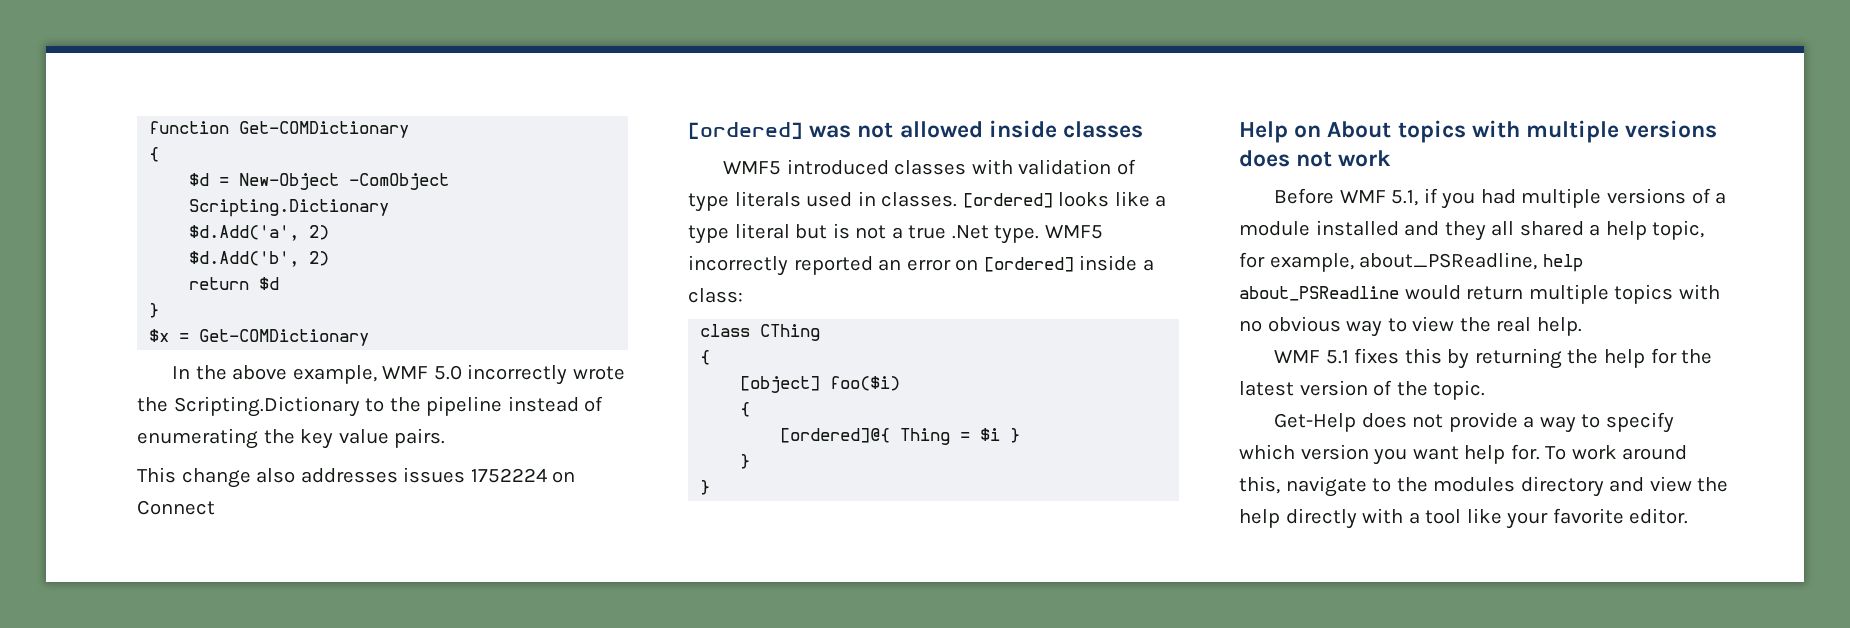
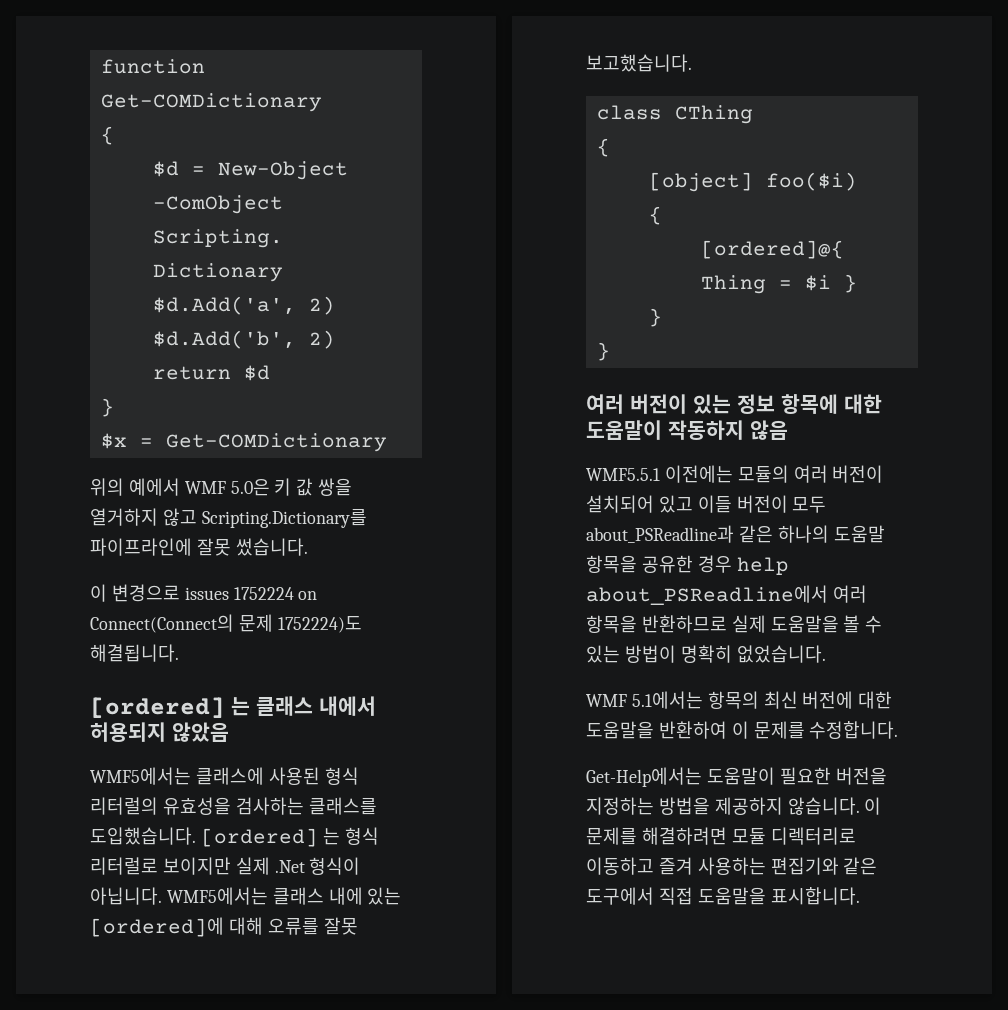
[172,364,625,385] [137,396,604,417] [137,428,446,449] [137,467,576,488] [137,500,215,515] [688,120,1144,139] [723,159,1136,175] [688,191,1167,212] [688,223,1103,244] [688,255,1154,276] [688,288,743,303] In the above example, WMF 5.0 incorrectly wrote the Scripting.Dictionary to the pipeline instead of enumerating the key value pairs. // This change also addresses issues 1752224 on Connect // [ordered] was not allowed inside classes // WMF5 introduced classes with validation of type literals used in classes. [ordered] looks like a type literal but is not a true .Net type. WMF5 incorrectly reported an error on [ordered] inside a class: -> [90,478,353,496] [90,508,367,528] [90,538,308,556] [90,584,318,602] [90,614,362,633] [90,644,179,662] [90,696,376,718] [90,722,229,742] [90,767,359,785] [90,797,377,815] [90,827,379,847] [90,857,361,875] [90,887,402,905] [90,917,358,937] [586,54,692,72] 위의 예에서 WMF 5.0은 키 값 쌍을 열거하지 않고 Scripting.Dictionary를 파이프라인에 잘못 썼습니다. // 이 변경으로 issues 1752224 on Connect(Connect의 문제 1752224)도 해결됩니다. // [ordered] 는 클래스 내에서 허용되지 않았음 // WMF5에서는 클래스에 사용된 형식 리터럴의 유효성을 검사하는 클래스를 도입했습니다. [ordered] 는 형식 리터럴로 보이지만 실제 .Net 형식이 아닙니다. WMF5에서는 클래스 내에 있는 [ordered]에 대해 오류를 잘못 보고했습니다.
[1239,120,1718,143] [1239,150,1392,167] [1274,188,1727,209] [1239,220,1705,241] [1239,252,1583,272] [1239,284,1720,304] [1239,316,1582,337] [1274,348,1713,369] [1239,380,1486,400] [1274,412,1674,433] [1239,444,1688,465] [1239,476,1729,497] [1239,508,1689,529] Help on About topics with multiple versions does not work // Before WMF 5.1, if you had multiple versions of a module installed and they all shared a help topic, for example, about_PSReadline, help about_PSReadline would return multiple topics with no obvious way to view the real help. // WMF 5.1 fixes this by returning the help for the latest version of the topic. // Get-Help does not provide a way to specify which version you want help for. To work around this, navigate to the modules directory and view the help directly with a tool like your favorite editor. -> [586,394,882,414] [586,420,788,440] [586,465,884,483] [586,495,827,513] [586,525,885,543] [586,555,789,575] [586,585,867,605] [586,615,883,633] [586,645,826,663] [586,691,893,709] [586,721,899,739] [586,767,887,787] [586,797,882,815] [586,827,856,845] [586,857,878,875] [586,887,860,905] 여러 버전이 있는 정보 항목에 대한 도움말이 작동하지 않음 // WMF5.5.1 이전에는 모듈의 여러 버전이 설치되어 있고 이들 버전이 모두 about_PSReadline과 같은 하나의 도움말 항목을 공유한 경우 help about_PSReadline에서 여러 항목을 반환하므로 실제 도움말을 볼 수 있는 방법이 명확히 없었습니다. // WMF 5.1에서는 항목의 최신 버전에 대한 도움말을 반환하여 이 문제를 수정합니다. // Get-Help에서는 도움말이 필요한 버전을 지정하는 방법을 제공하지 않습니다. 이 문제를 해결하려면 모듈 디렉터리로 이동하고 즐겨 사용하는 편집기와 같은 도구에서 직접 도움말을 표시합니다.

